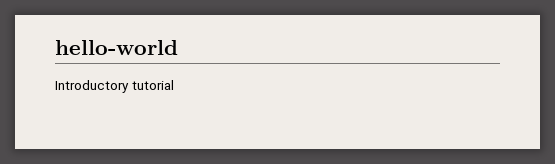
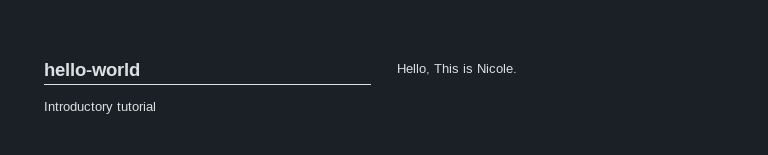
(174, 85) none -> [397,64,517,75] // Hello, This is Nicole.

